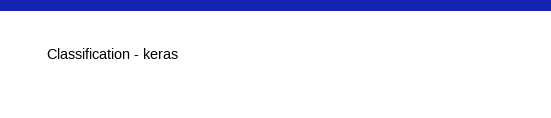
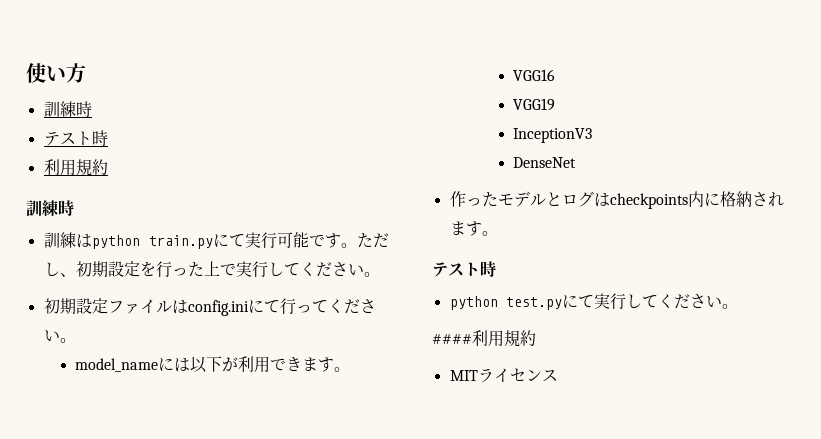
[47,48,178,59] Classification - keras -> [26,63,86,83] [43,101,92,117] [43,130,108,146] [43,159,108,176] [26,200,74,217] [43,232,389,249] [43,261,380,278] [43,298,376,316] [43,329,76,343] [75,356,351,373] [513,69,556,81] [513,98,556,111] [513,128,593,143] [513,157,577,168] [449,191,784,209] [449,221,498,236] [432,261,496,277] [449,293,738,310] [432,330,536,347] [449,368,558,383] 使い方 // 訓練時 // テスト時 // 利用規約 // 訓練時 // 訓練はpython train.pyにて実行可能です。ただし、初期設定を行った上で実行してください。 // 初期設定ファイルはconfig.iniにて行ってください。 // model_nameには以下が利用できます。 // VGG16 // VGG19 // InceptionV3 // DenseNet // 作ったモデルとログはcheckpoints内に格納されます。 // テスト時 // python test.pyにて実行してください。 // ####利用規約 // MITライセンス

